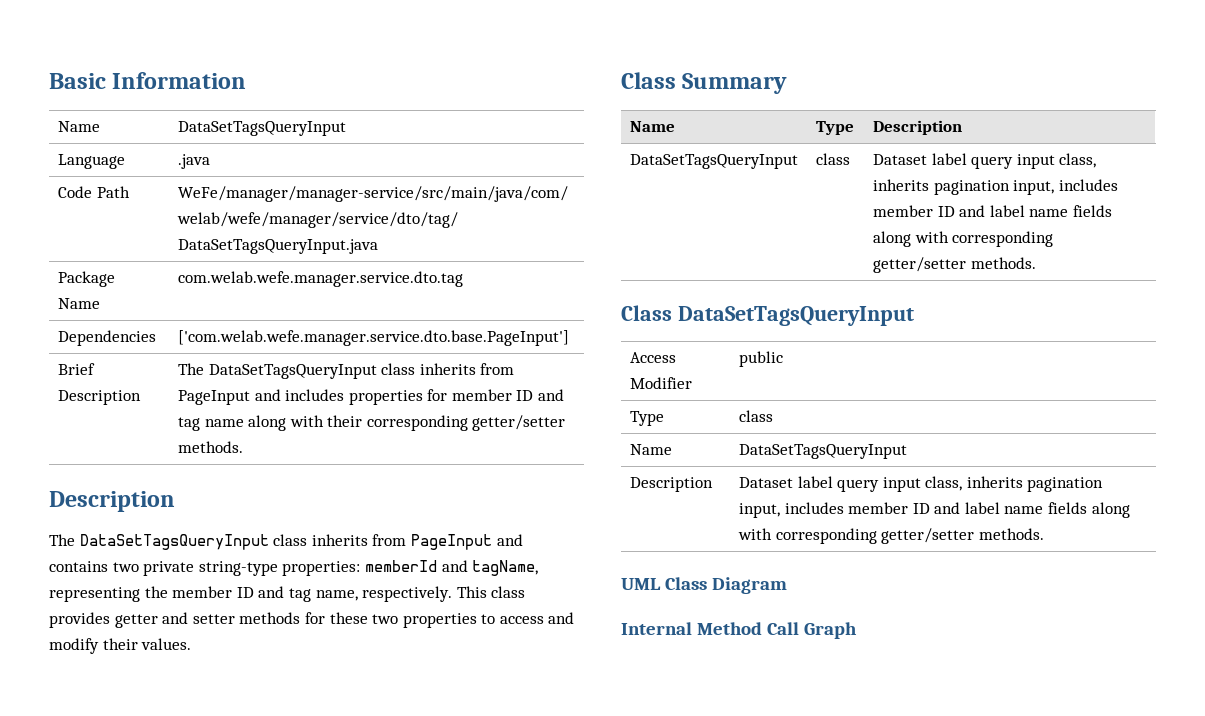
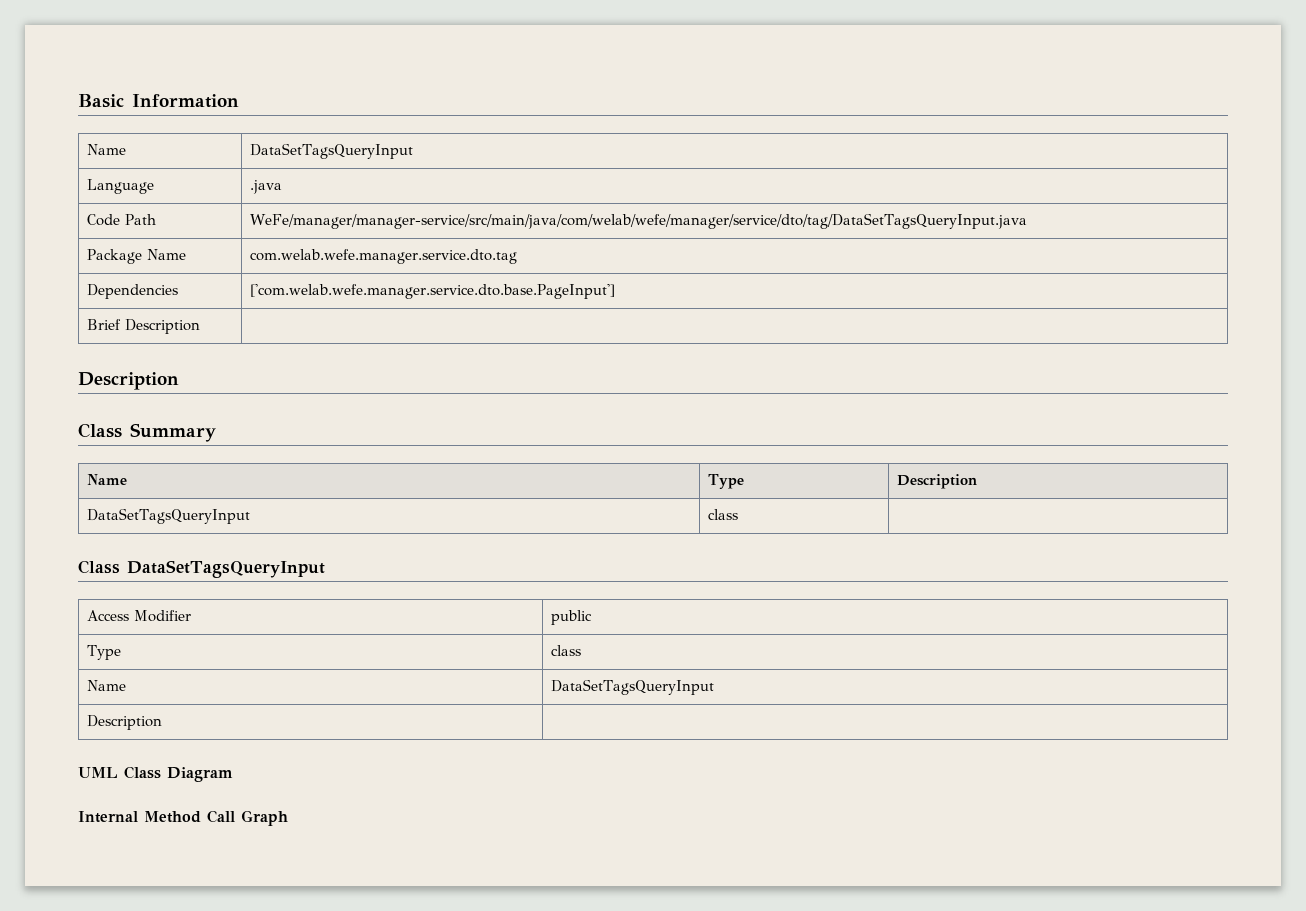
[177,363,515,379] [177,389,565,405] [177,415,566,431] [177,441,243,453] [49,491,175,512] [49,534,523,550] [49,560,539,576] [49,586,526,602] [49,612,575,628] [49,638,192,654] The DataSetTagsQueryInput class inherits from PageInput and includes properties for member ID and tag name along with their corresponding getter/setter methods. // Description // The DataSetTagsQueryInput class inherits from PageInput and contains two private string-type properties: memberId and tagName, representing the member ID and tag name, respectively. This class provides getter and setter methods for these two properties to access and modify their values. -> [78,372,179,390] // Description
[872,153,1097,169] [872,179,1118,195] [872,205,1112,217] [872,231,1054,247] [872,257,1036,273] Dataset label query input class, inherits pagination input, includes member ID and label name fields along with corresponding getter/setter methods. -> (739, 514) none
[738,476,1104,492] [738,502,1130,518] [737,528,1044,544] Dataset label query input class, inherits pagination input, includes member ID and label name fields along with corresponding getter/setter methods. -> (163, 722) none

